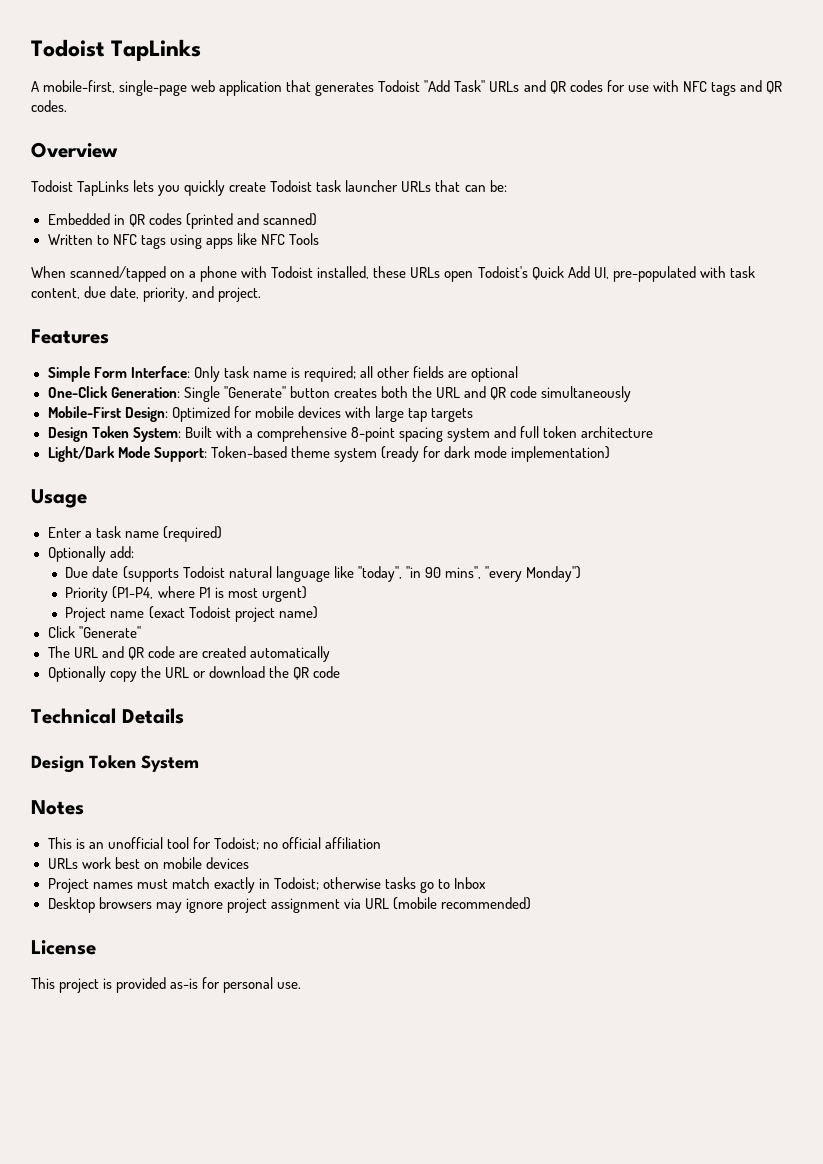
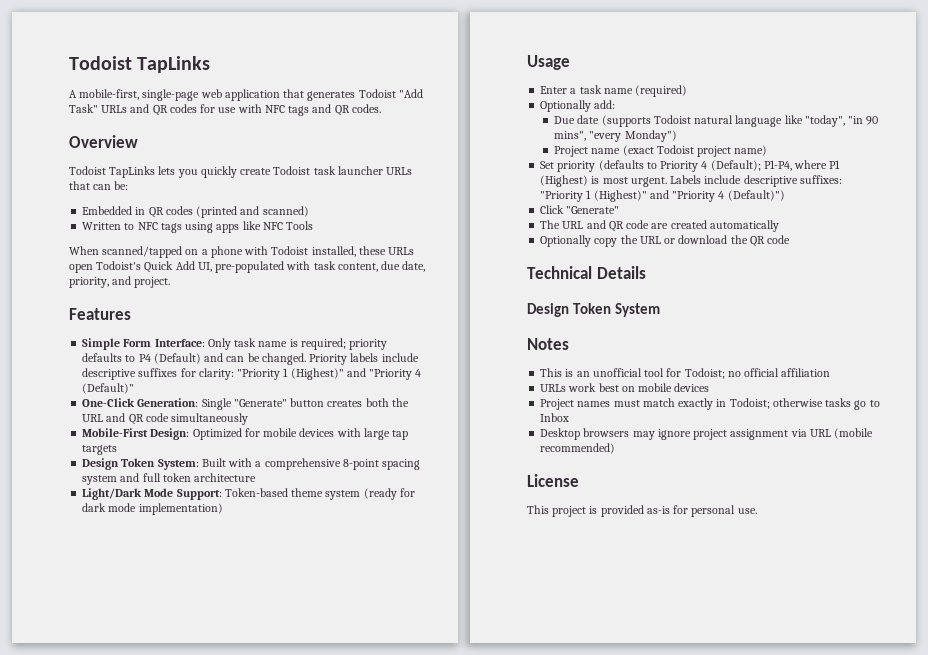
[359,366,519,382] all other fields are optional -> [349,339,388,350] [82,353,419,365] [82,368,422,380] [82,383,135,394] priority defaults to P4 (Default) and can be changed. Priority labels include descriptive suffixes for clarity: "Priority 1 (Highest)" and "Priority 4 (Default)"
[65,586,307,602] // Priority (P1-P4, where P1 is most urgent) -> (677, 136) none
(318, 612) none -> [540,160,841,172] [540,175,842,187] [540,190,785,202] // Set priority (defaults to Priority 4 (Default); P1-P4, where P1 (Highest) is most urgent. Labels include descriptive suffixes: "Priority 1 (Highest)" and "Priority 4 (Default)")

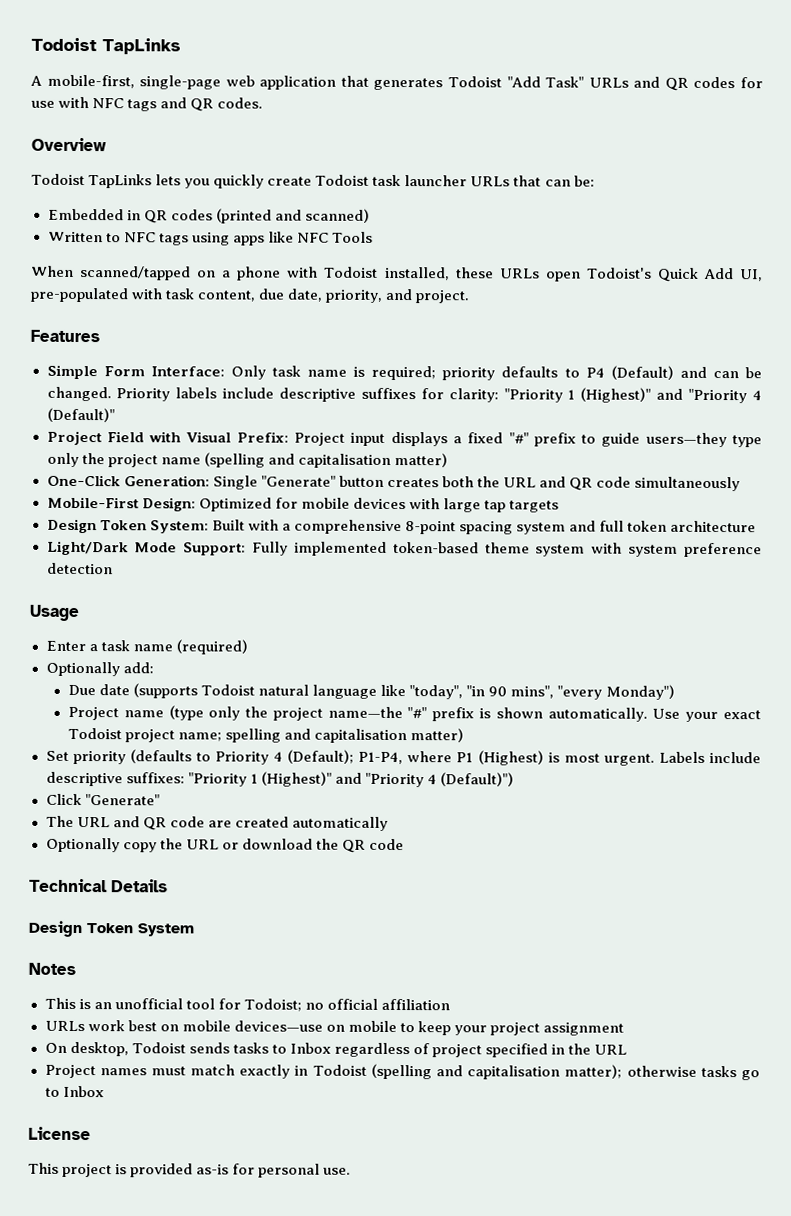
(135, 388) none -> [46,430,762,448] [46,452,448,468] // Project Field with Visual Prefix: Project input displays a fixed "#" prefix to guide users—they type only the project name (spelling and capitalisation matter)
[224,488,415,500] [82,503,223,515] Token-based theme system (ready for dark mode implementation) -> [252,541,763,558] [46,562,113,575] Fully implemented token-based theme system with system preference detection
[622,145,768,157] (exact Todoist project name) -> [168,705,761,723] [67,727,465,744] (type only the project name—the "#" prefix is shown automatically. Use your exact Todoist project name; spelling and capitalisation matter)
[674,383,710,392] devices -> [233,1020,625,1036] [44,1041,628,1058] devices—use on mobile to keep your project assignment // On desktop, Todoist sends tasks to Inbox regardless of project specified in the URL
[729,398,770,409] Todoist; -> [312,1063,623,1080] Todoist (spelling and capitalisation matter);
[540,428,874,440] [540,443,616,454] // Desktop browsers may ignore project assignment via URL (mobile recommended) -> (104, 1091) none

